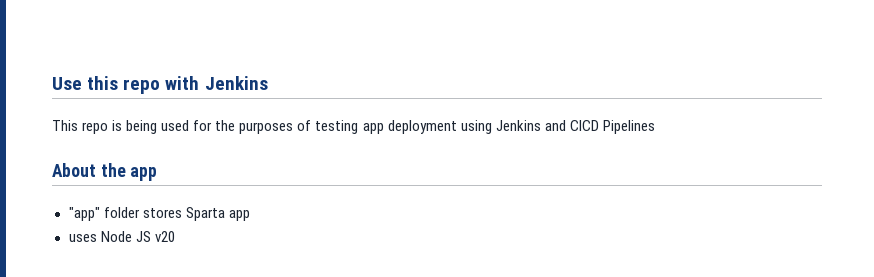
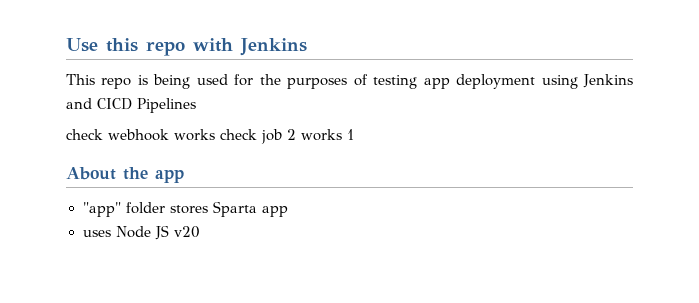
(655, 127) none -> [66,129,354,144] // check webhook works check job 2 works 1

